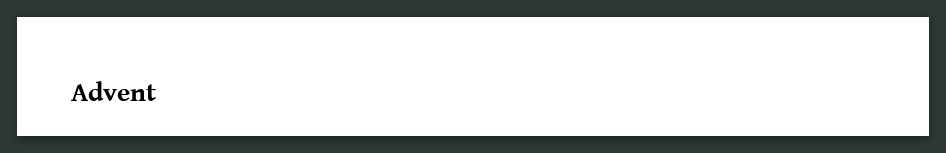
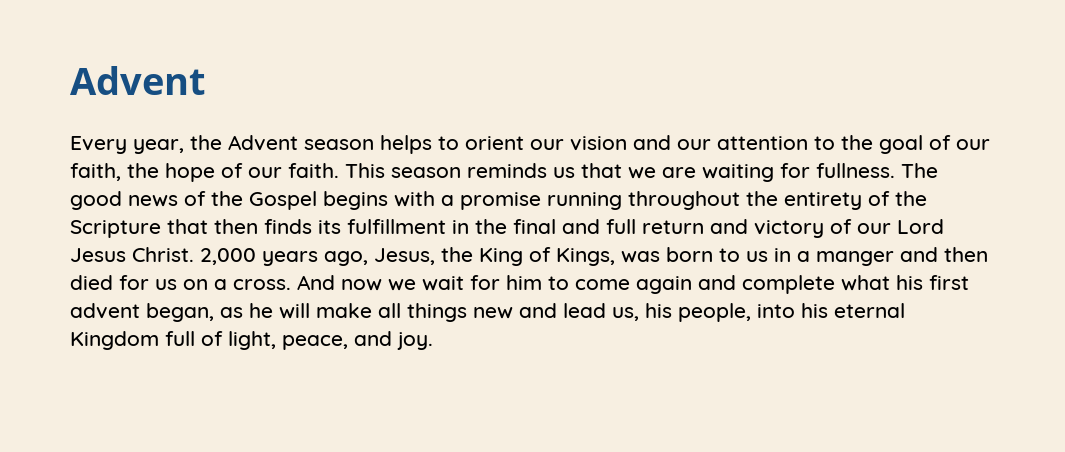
[71,81,156,101] Advent -> [70,66,206,95] [70,135,990,154] [70,163,938,182] [70,191,927,210] [70,219,944,238] [70,247,988,266] [70,275,969,294] [70,303,905,322] [70,331,433,350] Advent // Every year, the Advent season helps to orient our vision and our attention to the goal of our faith, the hope of our faith. This season reminds us that we are waiting for fullness. The good news of the Gospel begins with a promise running throughout the entirety of the Scripture that then finds its fulfillment in the final and full return and victory of our Lord Jesus Christ. 2,000 years ago, Jesus, the King of Kings, was born to us in a manger and then died for us on a cross. And now we wait for him to come again and complete what his first advent began, as he will make all things new and lead us, his people, into his eternal Kingdom full of light, peace, and joy.

